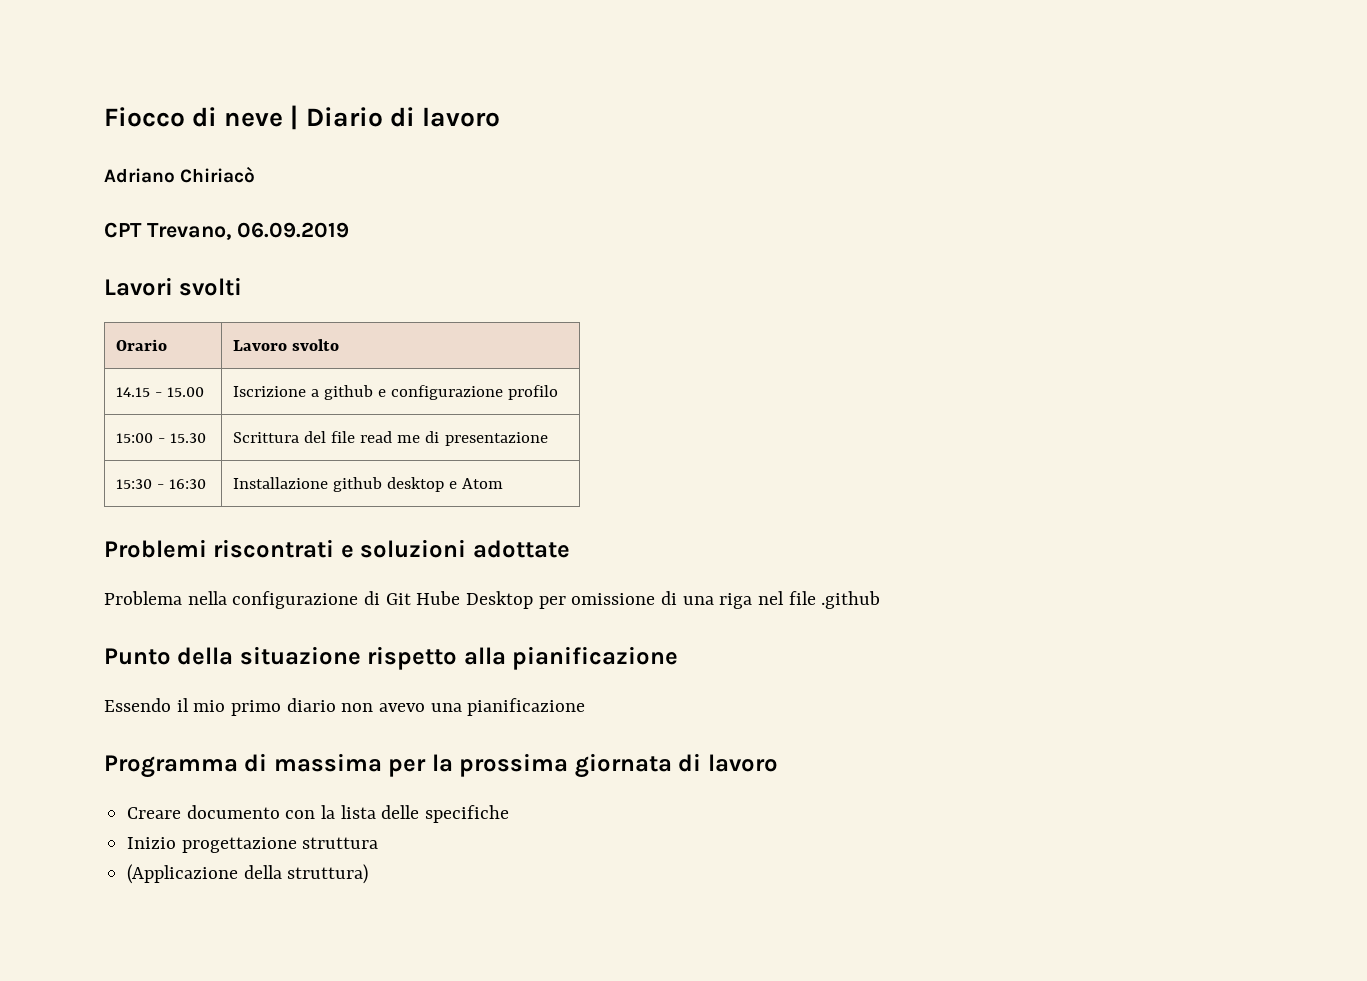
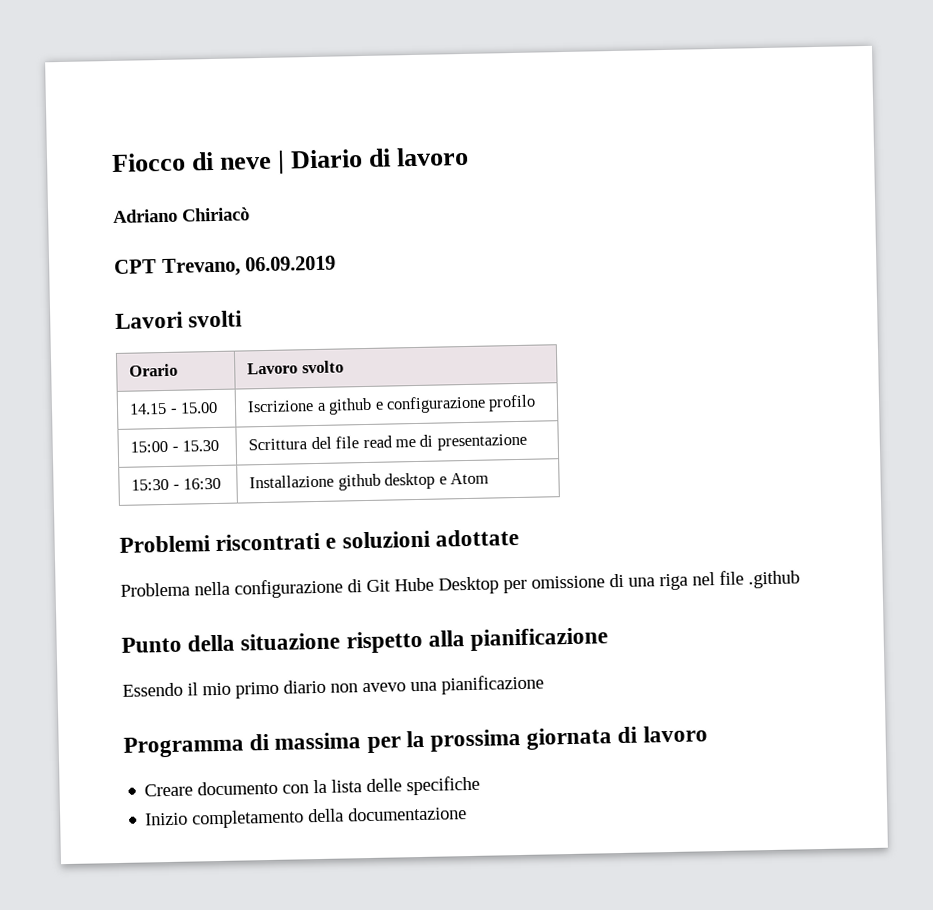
[181,837,379,853] [127,864,369,884] progettazione struttura // (Applicazione della struttura) -> [192,806,468,829] completamento della documentazione

